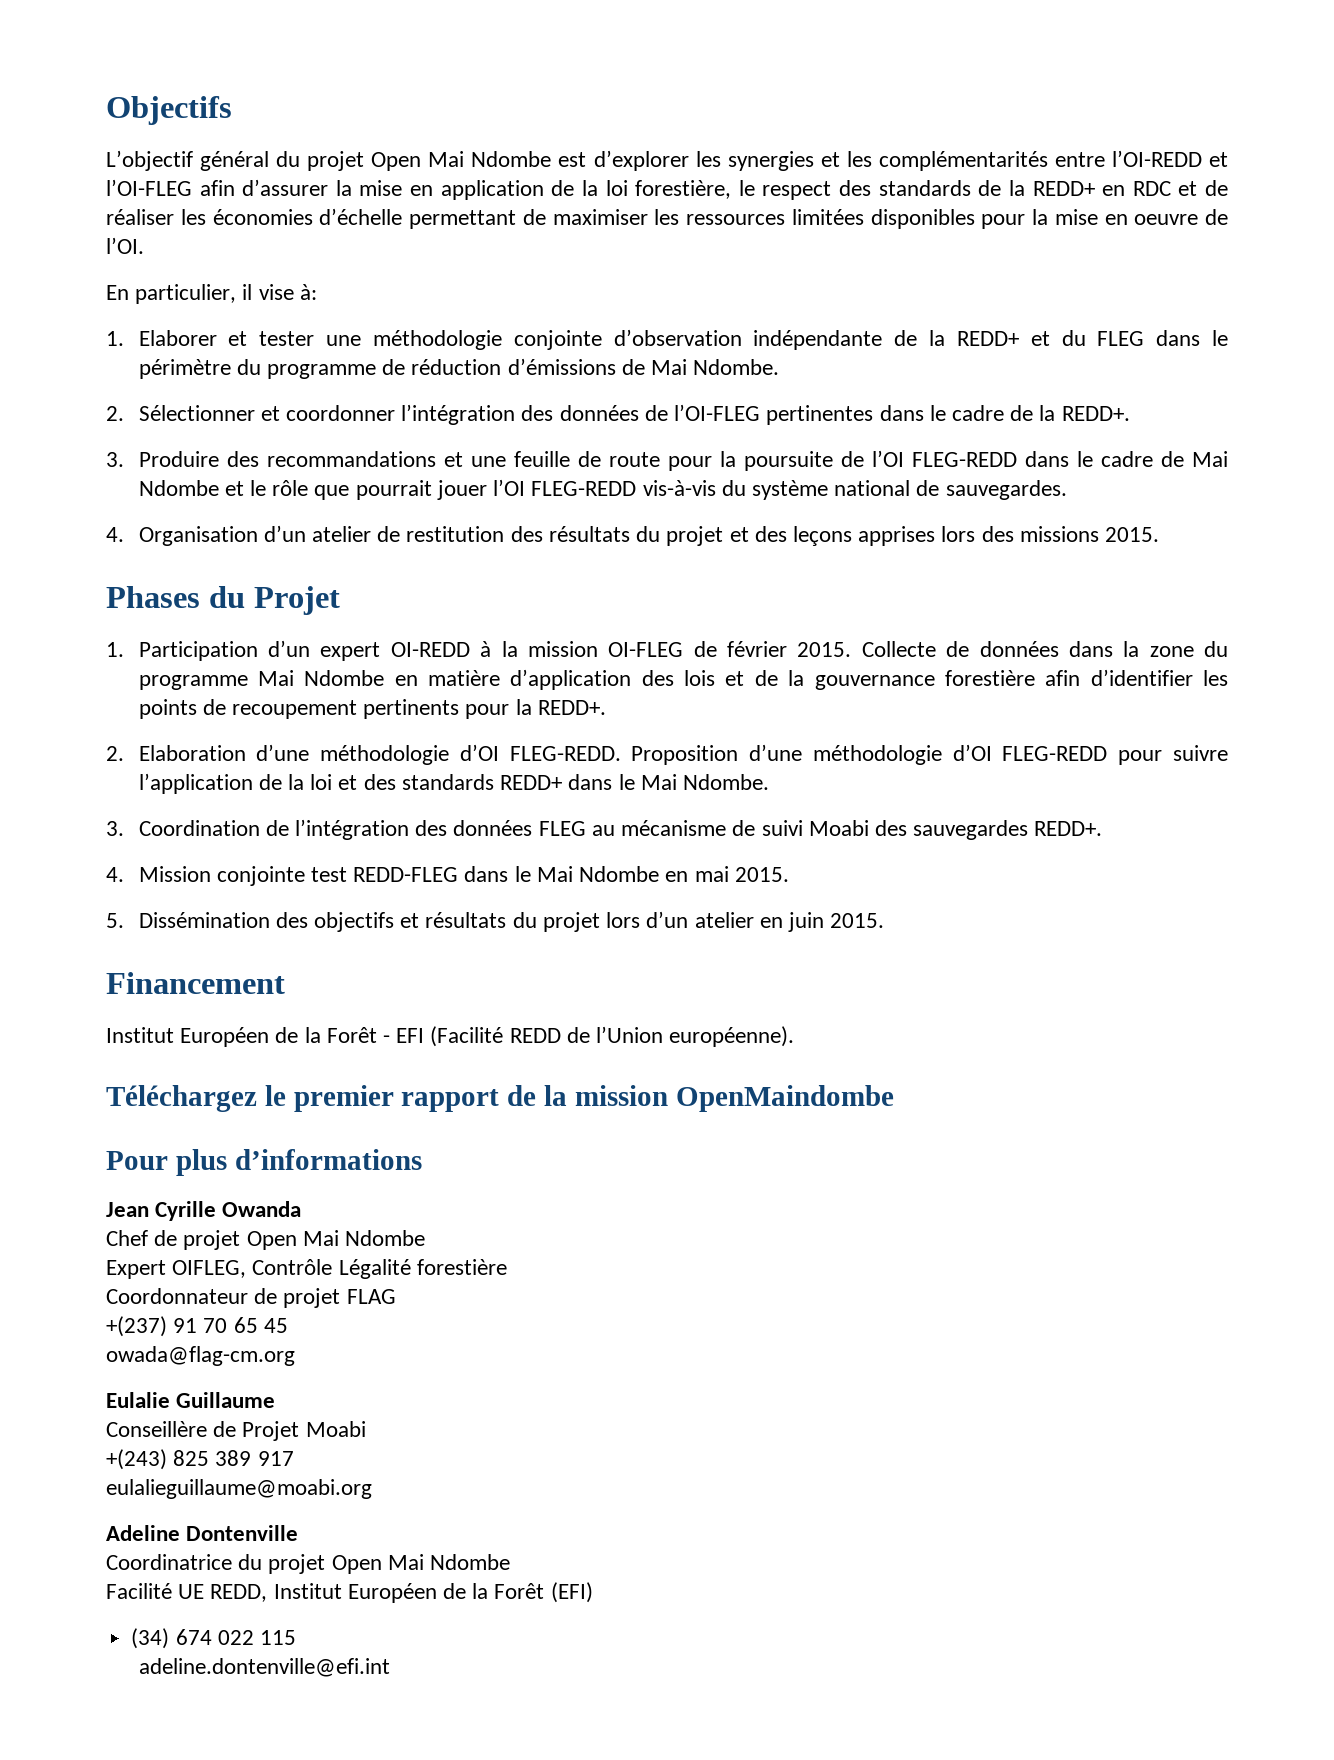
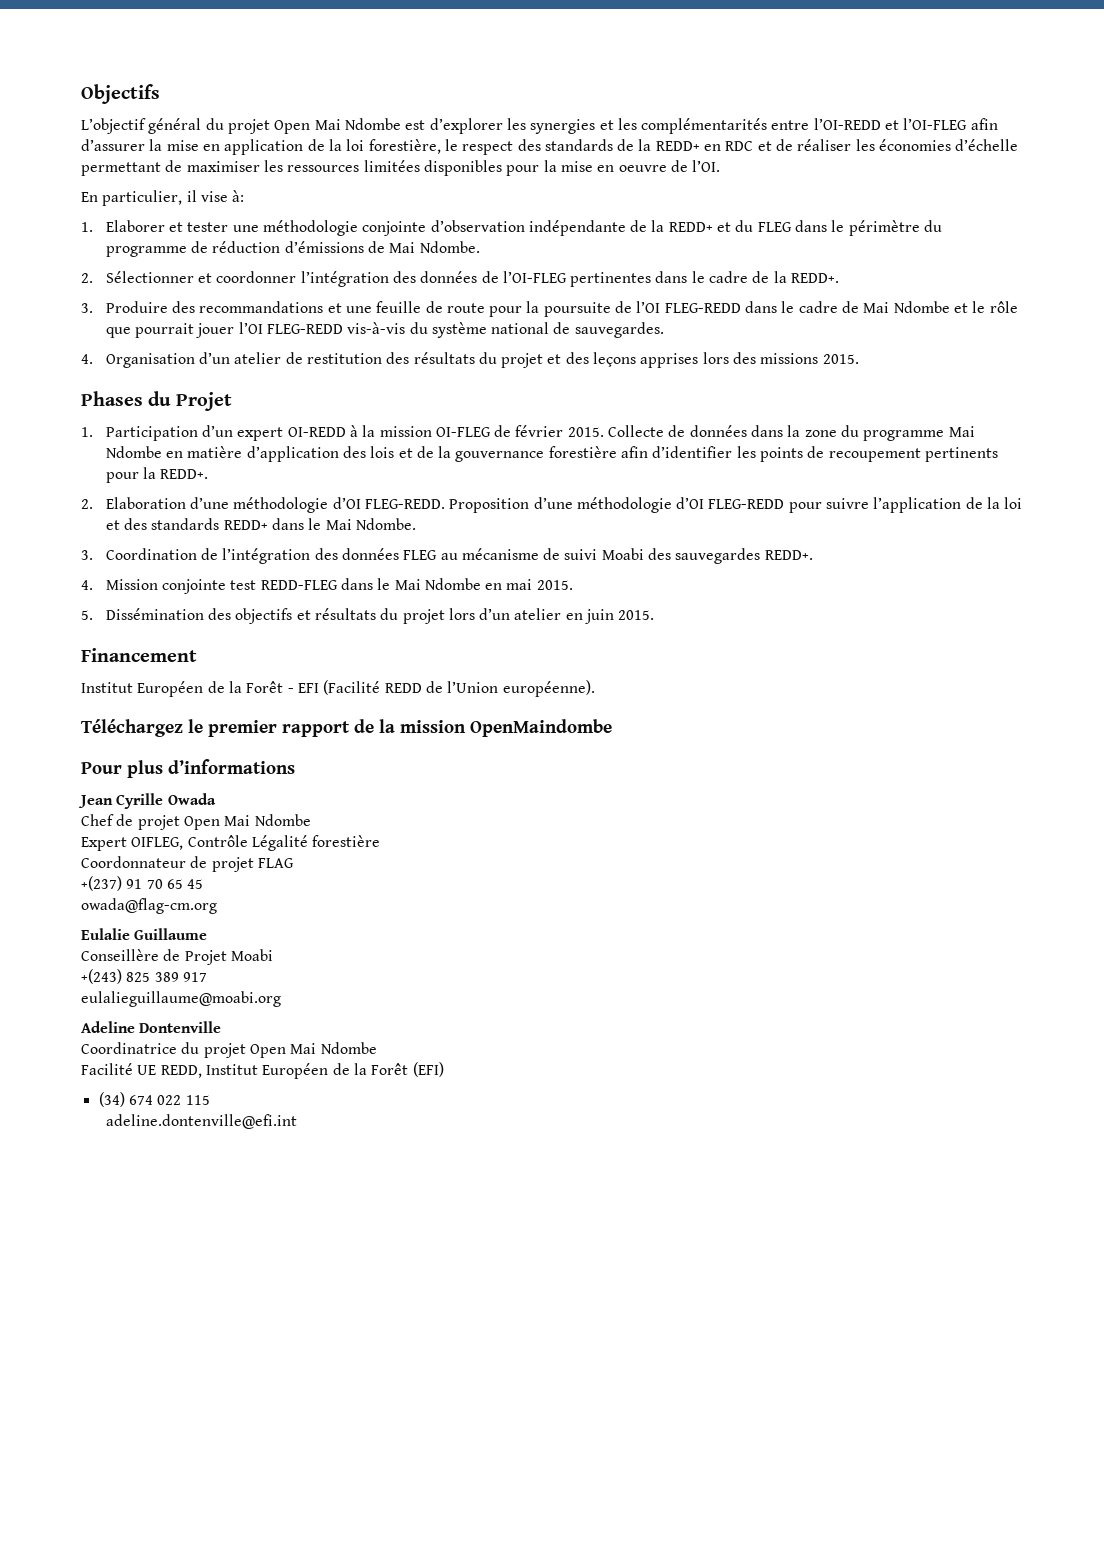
[222,1201,302,1217] Owanda -> [167,793,216,805] Owada

